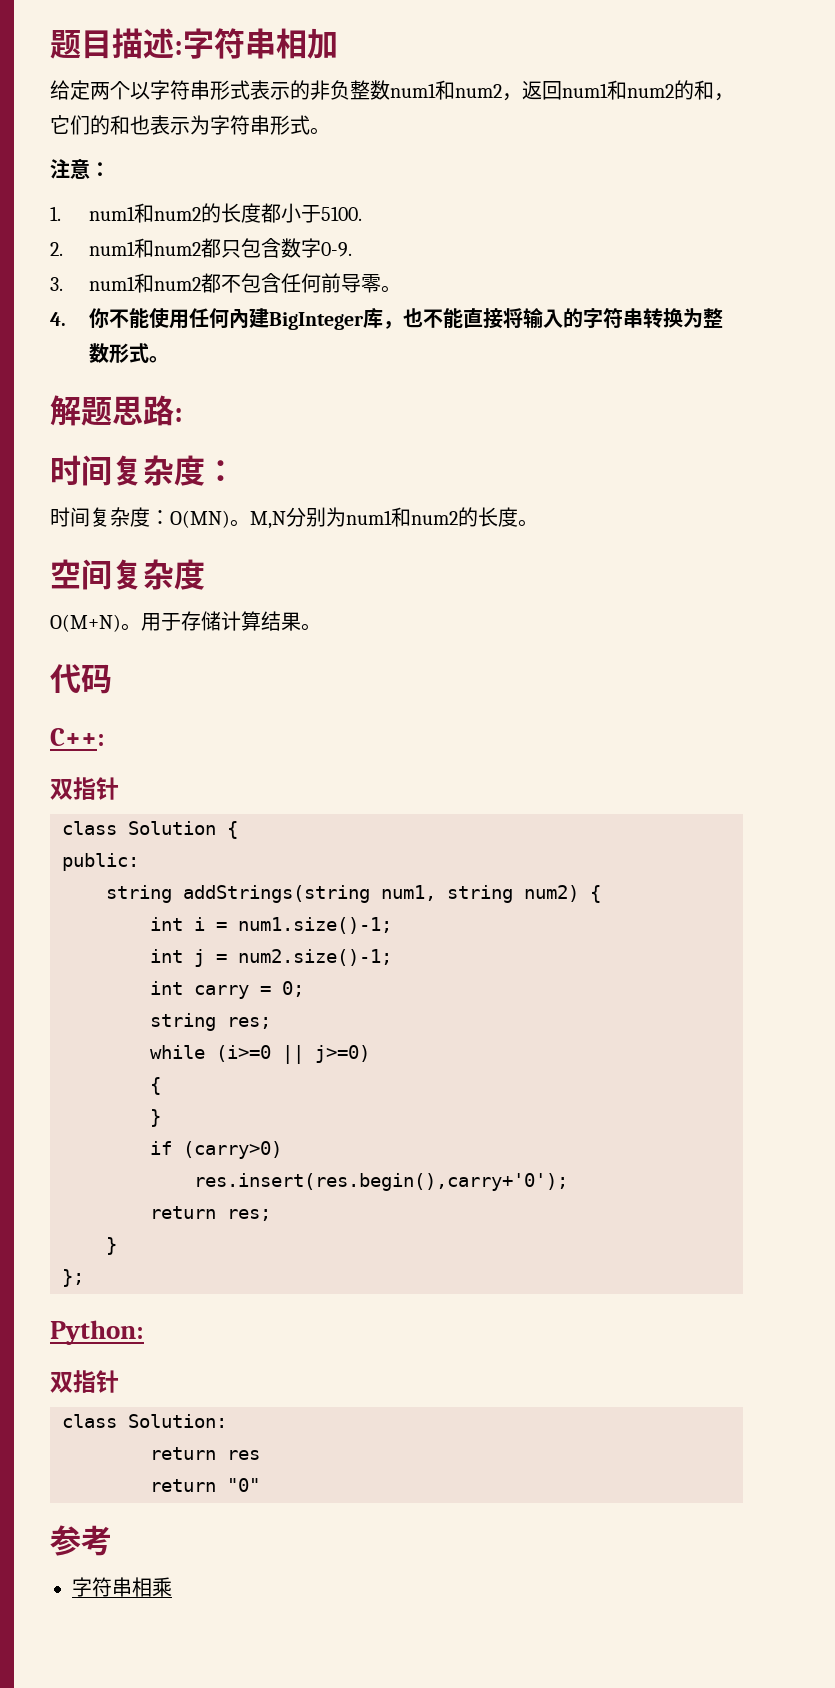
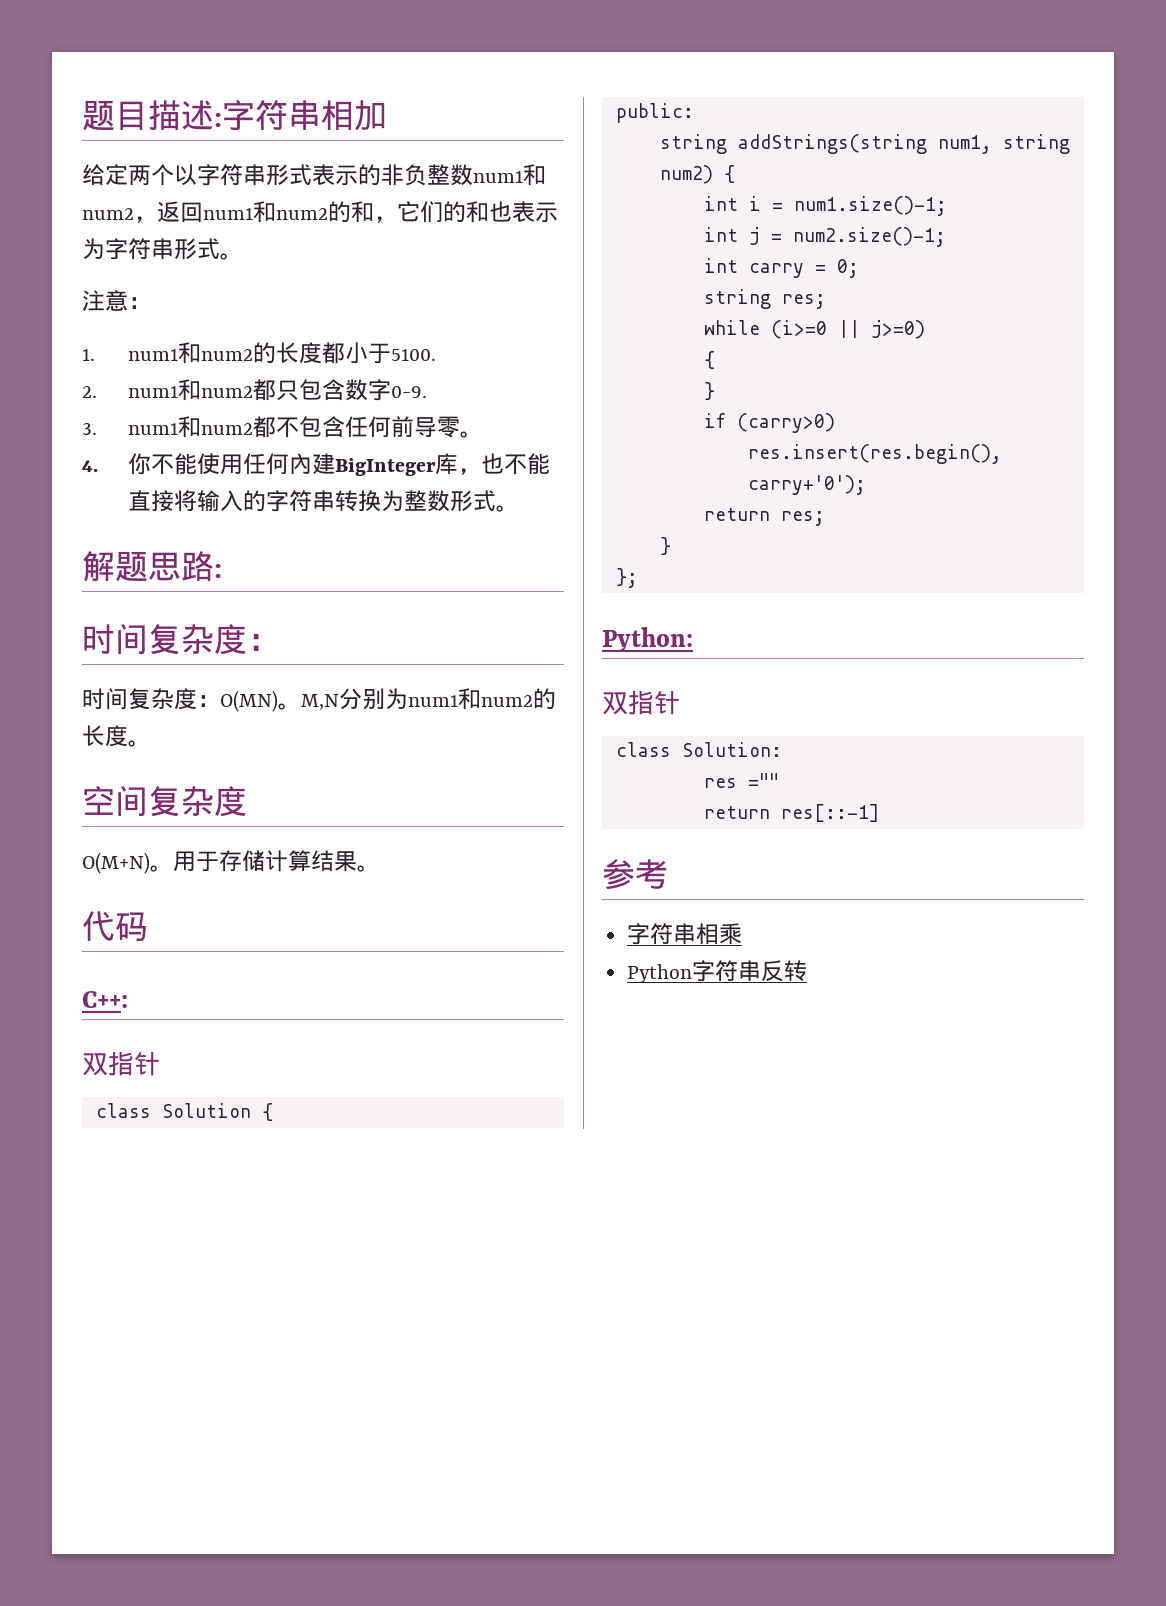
[150,1447,216,1460] return -> (782, 749) none
[150,1478,260,1492] // return "0" -> [747,773,779,788] [703,804,879,822] ="" // return res[::-1]
(172, 1587) none -> [627,960,808,983] // Python字符串反转

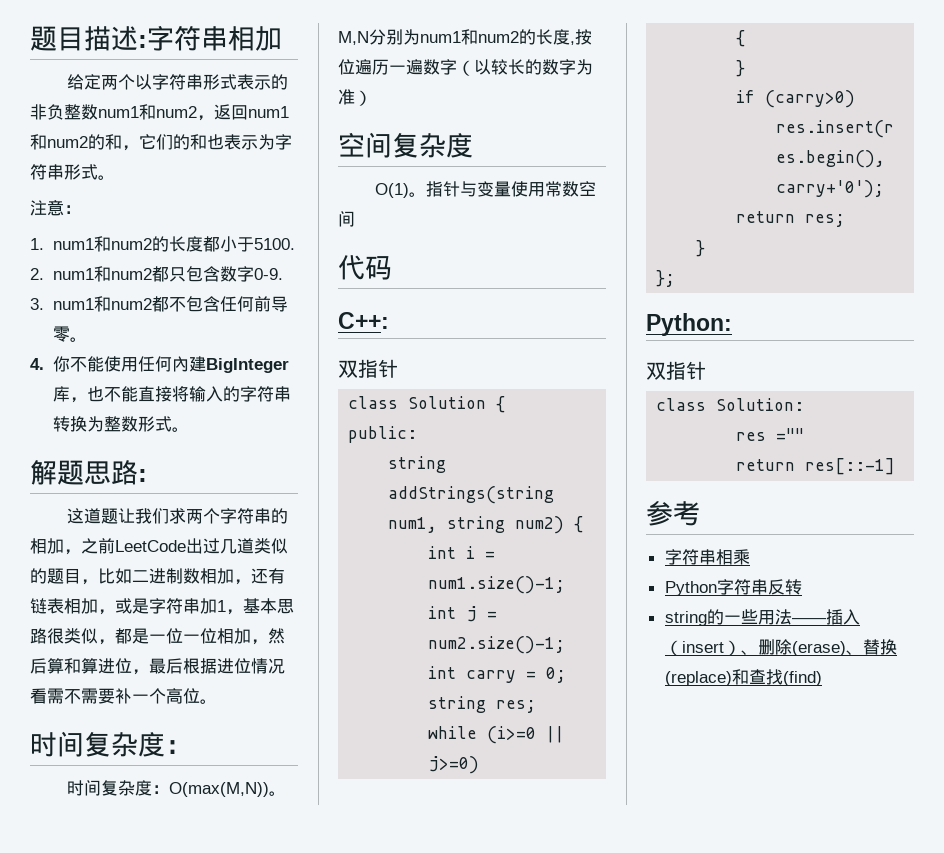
(222, 571) none -> [67,508,289,524] [30,538,288,555] [30,568,285,585] [30,598,294,615] [30,628,285,645] [30,658,285,675] [30,688,217,704] // 这道题让我们求两个字符串的相加，之前LeetCode出过几道类似的题目，比如二进制数相加，还有链表相加，或是字符串加1，基本思路很类似，都是一位一位相加，然后算和算进位，最后根据进位情况看需不需要补一个高位。
[220,690,278,712] O(MN) -> [169,782,270,797] O(max(M,N))
[128,740,151,747] [82,785,247,817] [82,850,380,874] 。 // 空间复杂度 // O(M+N)。用于存储计算结果。 -> [570,29,592,45] [338,59,593,76] [338,89,372,106] [338,132,473,158] [375,181,597,198] [338,211,355,227] ,按位遍历一遍数字（以较长的数字为准） // 空间复杂度 // O(1)。指针与变量使用常数空间
(808, 971) none -> [664,609,860,626] [664,639,897,656] [664,669,822,686] // string的一些用法——插入（insert）、删除(erase)、替换(replace)和查找(find)

